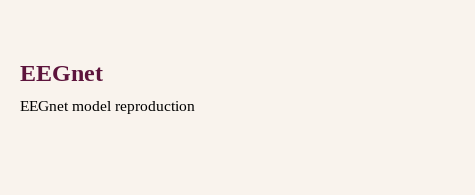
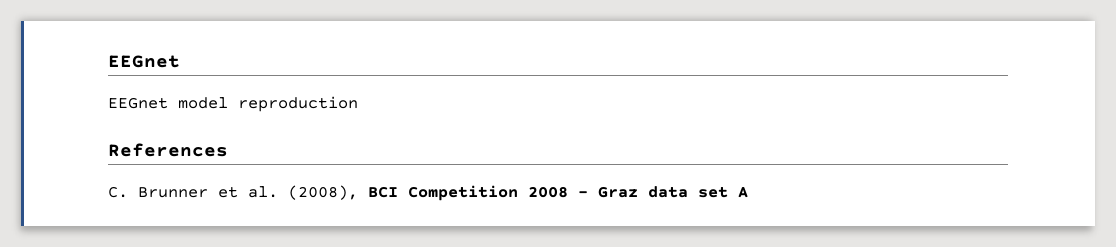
(196, 107) none -> [108,143,228,157] [108,185,748,201] // References // C. Brunner et al. (2008), BCI Competition 2008 – Graz data set A

